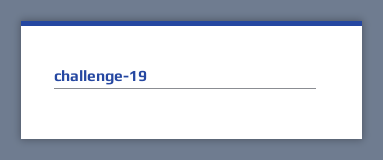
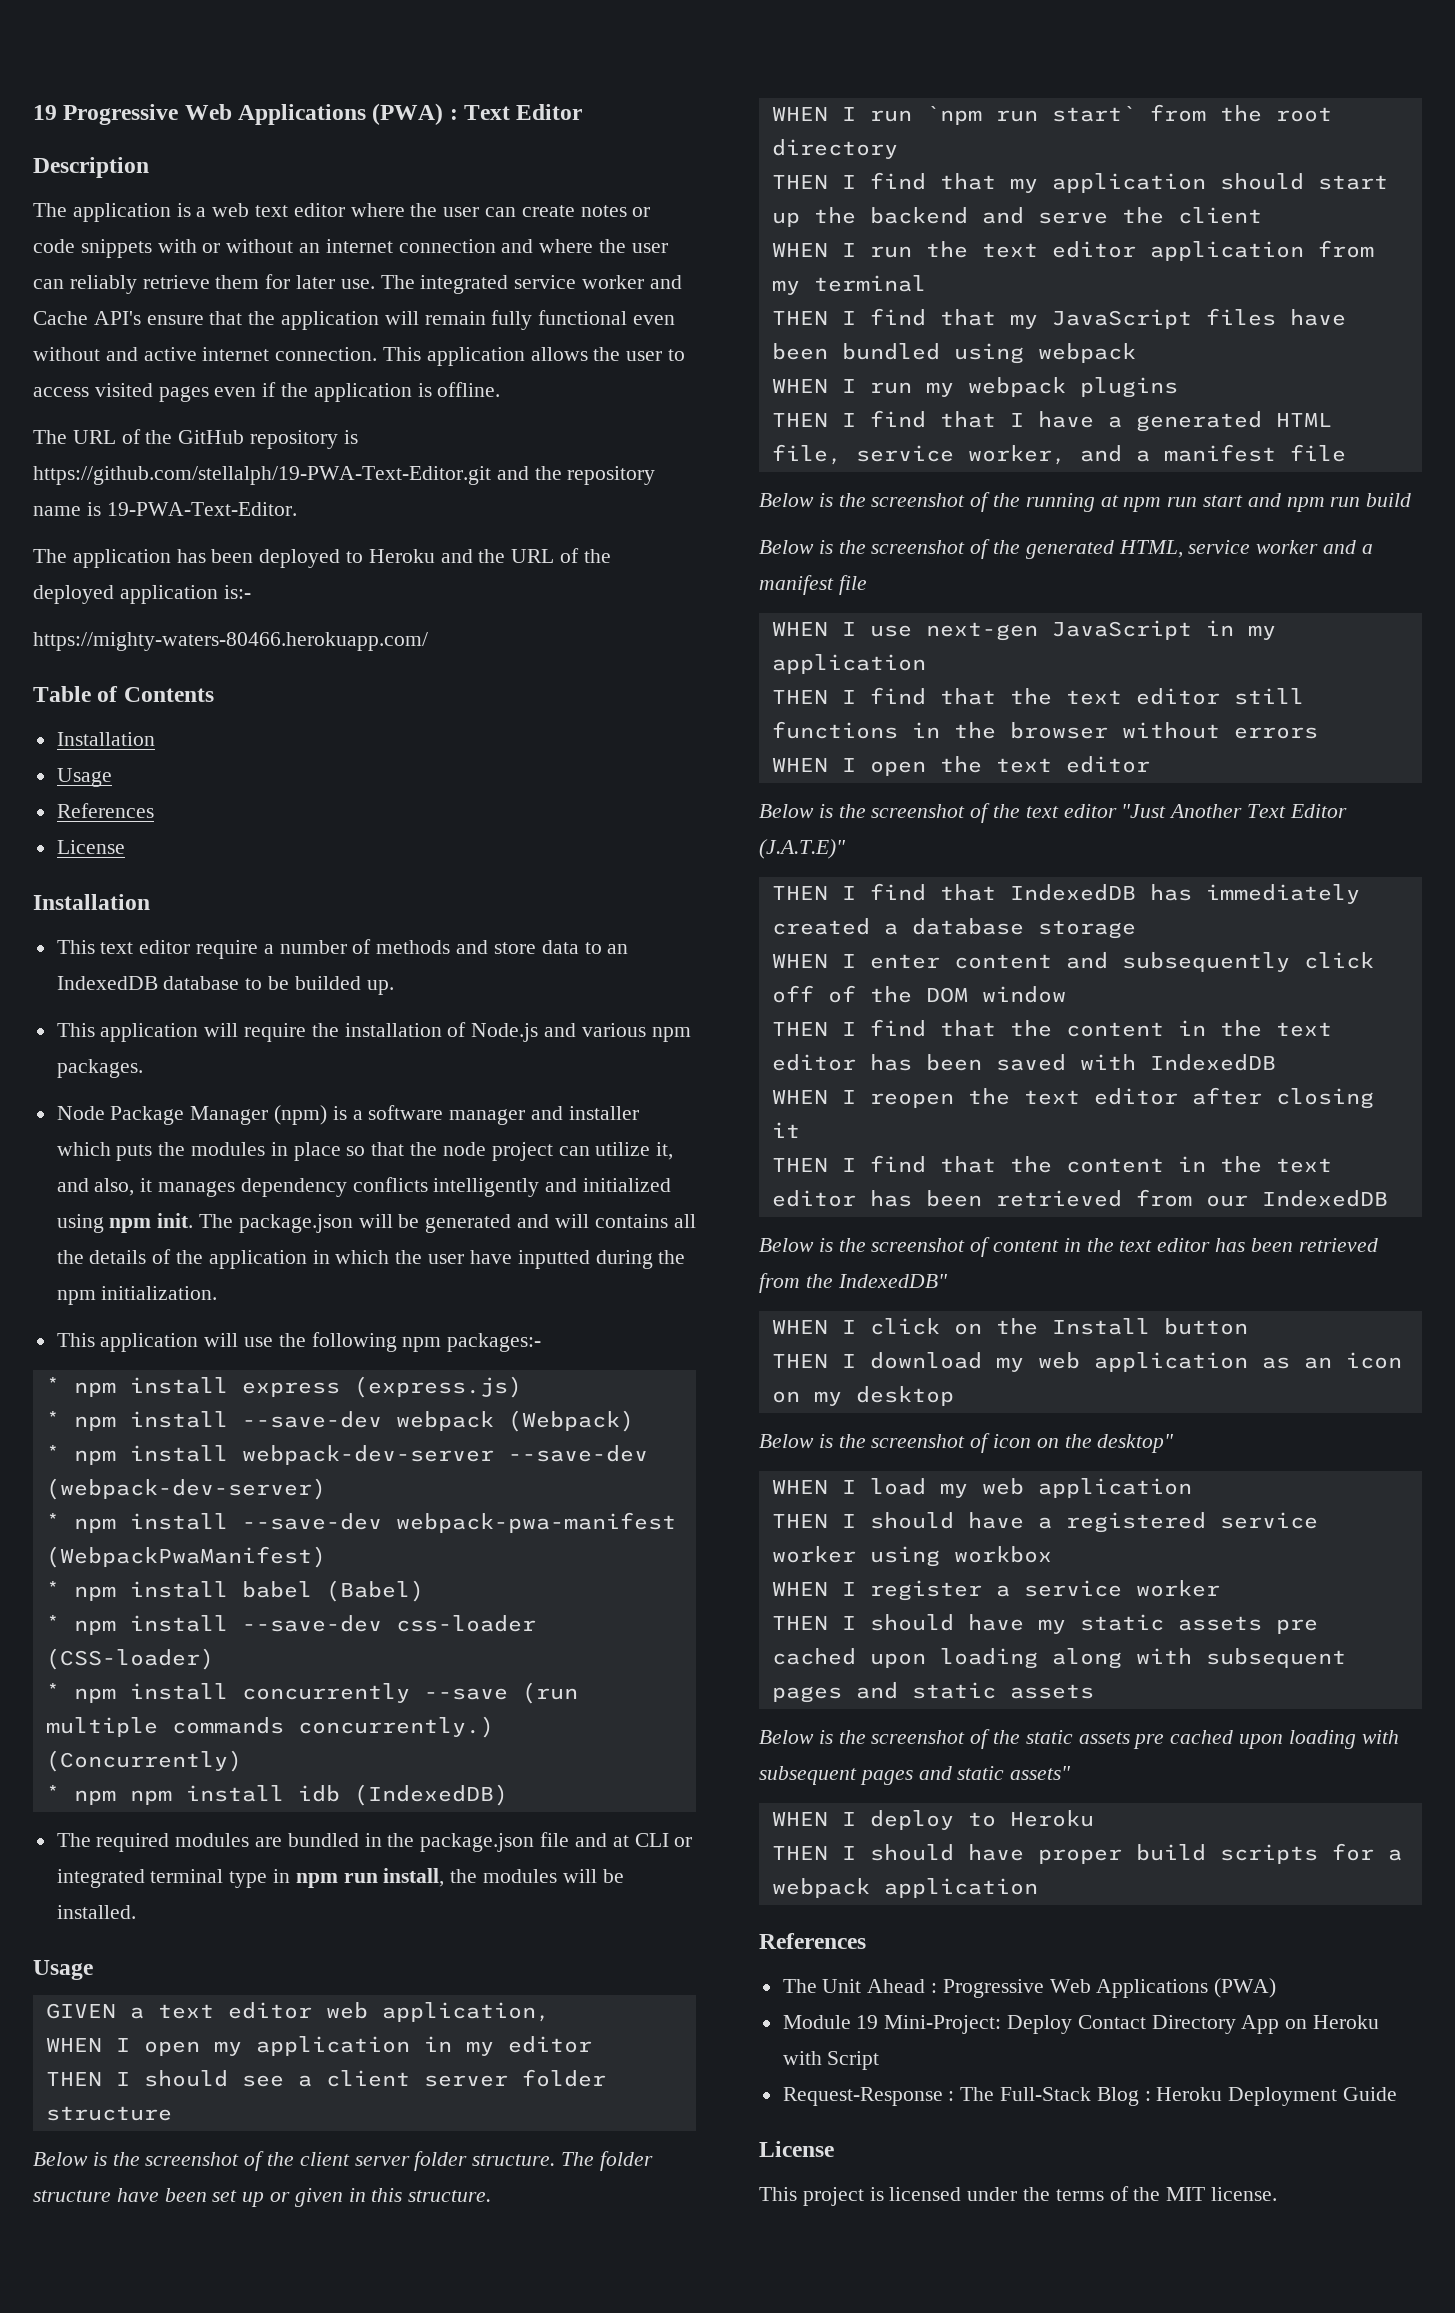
[54,70,147,85] challenge-19 -> [33,103,583,125] [33,157,149,178] [33,203,651,222] [33,239,668,258] [33,274,682,294] [33,310,676,330] [33,347,686,366] [33,382,501,402] [33,429,358,449] [33,466,656,485] [33,502,297,516] [33,548,611,568] [33,585,251,604] [33,632,428,651] [33,686,214,702] [56,732,155,746] [56,768,112,787] [56,803,154,818] [56,840,125,854] [33,894,150,910] [56,939,629,959] [56,976,394,995] [56,1022,691,1042] [56,1059,143,1078] [56,1105,639,1125] [56,1142,674,1161] [56,1177,672,1197] [56,1213,696,1233] [56,1249,686,1269] [56,1286,218,1305] [56,1332,542,1352] [45,1376,522,1398] [45,1410,634,1432] [45,1445,648,1465] [45,1478,326,1500] [45,1512,676,1533] [45,1546,326,1568] [45,1580,424,1602] [45,1615,536,1635] [45,1648,214,1670] [45,1682,578,1704] [45,1716,494,1738] [45,1750,242,1772] [45,1784,508,1806] [56,1832,693,1852] [56,1868,624,1888] [56,1905,136,1919] [33,1960,93,1980] [45,2002,550,2022] [45,2036,592,2056] [45,2069,606,2087] [45,2106,172,2121] [33,2151,653,2171] [33,2188,492,2207] [771,104,1332,125] [771,139,898,159] [771,172,1388,193] [771,207,1262,227] [771,240,1374,261] [771,275,926,295] [771,308,1346,329] [771,343,1136,364] [771,377,1178,398] [771,410,1332,432] [771,444,1346,465] [759,492,1412,512] [759,539,1373,559] [759,575,867,595] [771,620,1276,641] [771,654,926,674] [771,687,1304,705] [771,721,1318,739] [771,756,1150,776] [759,803,1347,823] [759,839,846,859] [771,883,1360,904] [771,918,1136,939] [771,952,1374,972] [771,985,1066,1003] [771,1019,1332,1037] [771,1054,1276,1071] [771,1087,1374,1109] [771,1122,800,1138] [771,1155,1332,1173] [771,1189,1388,1207] [759,1237,1378,1257] [759,1273,948,1293] [771,1318,1248,1335] [771,1352,1402,1372] [771,1386,954,1406] [759,1433,1175,1453] [771,1478,1192,1498] [771,1512,1318,1533] [771,1546,1052,1567] [771,1580,1220,1601] [771,1614,1318,1634] [771,1648,1346,1669] [771,1682,1094,1703] [759,1729,1399,1749] [759,1766,1072,1785] [771,1810,1094,1830] [771,1843,1402,1864] [771,1878,1038,1898] [759,1933,866,1949] [782,1978,1277,1998] [782,2015,1380,2034] [782,2051,880,2070] [782,2087,1398,2106] [759,2141,834,2157] [759,2186,1278,2206] 19 Progressive Web Applications (PWA) : Text Editor // Description // The application is a web text editor where the user can create notes or code snippets with or without an internet connection and where the user can reliably retrieve them for later use. The integrated service worker and Cache API's ensure that the application will remain fully functional even without and active internet connection. This application allows the user to access visited pages even if the application is offline. // The URL of the GitHub repository is https://github.com/stellalph/19-PWA-Text-Editor.git and the repository name is 19-PWA-Text-Editor. // The application has been deployed to Heroku and the URL of the deployed application is:- // https://mighty-waters-80466.herokuapp.com/ // Table of Contents // Installation // Usage // References // License // Installation // This text editor require a number of methods and store data to an IndexedDB database to be builded up. // This application will require the installation of Node.js and various npm packages. // Node Package Manager (npm) is a software manager and installer which puts the modules in place so that the node project can utilize it, and also, it manages dependency conflicts intelligently and initialized using npm init. The package.json will be generated and will contains all the details of the application in which the user have inputted during the npm initialization. // This application will use the following npm packages:- // * npm install express (express.js) // * npm install --save-dev webpack (Webpack) // * npm install webpack-dev-server --save-dev (webpack-dev-server) // * npm install --save-dev webpack-pwa-manifest (WebpackPwaManifest) // * npm install babel (Babel) // * npm install --save-dev css-loader (CSS-loader) // * npm install concurrently --save (run multiple commands concurrently.) (Concurrently) // * npm npm install idb (IndexedDB) // The required modules are bundled in the package.json file and at CLI or integrated terminal type in npm run install, the modules will be installed. // Usage // GIVEN a text editor web application, // WHEN I open my application in my editor // THEN I should see a client server folder structure // Below is the screenshot of the client server folder structure. The folder structure have been set up or given in this structure. // WHEN I run `npm run start` from the root directory // THEN I find that my application should start up the backend and serve the client // WHEN I run the text editor application from my terminal // THEN I find that my JavaScript files have been bundled using webpack // WHEN I run my webpack plugins // THEN I find that I have a generated HTML file, service worker, and a manifest file // Below is the screenshot of the running at npm run start and npm run build // Below is the screenshot of the generated HTML, service worker and a manifest file // WHEN I use next-gen JavaScript in my application // THEN I find that the text editor still functions in the browser without errors // WHEN I open the text editor // Below is the screenshot of the text editor "Just Another Text Editor (J.A.T.E)" // THEN I find that IndexedDB has immediately created a database storage // WHEN I enter content and subsequently click off of the DOM window // THEN I find that the content in the text editor has been saved with IndexedDB // WHEN I reopen the text editor after closing it // THEN I find that the content in the text editor has been retrieved from our IndexedDB // Below is the screenshot of content in the text editor has been retrieved from the IndexedDB" // WHEN I click on the Install button // THEN I download my web application as an icon on my desktop // Below is the screenshot of icon on the desktop" // WHEN I load my web application // THEN I should have a registered service worker using workbox // WHEN I register a service worker // THEN I should have my static assets pre cached upon loading along with subsequent pages and static assets // Below is the screenshot of the static assets pre cached upon loading with subsequent pages and static assets" // WHEN I deploy to Heroku // THEN I should have proper build scripts for a webpack application // References // The Unit Ahead : Progressive Web Applications (PWA) // Module 19 Mini-Project: Deploy Contact Directory App on Heroku with Script // Request-Response : The Full-Stack Blog : Heroku Deployment Guide // License // This project is licensed under the terms of the MIT license.

